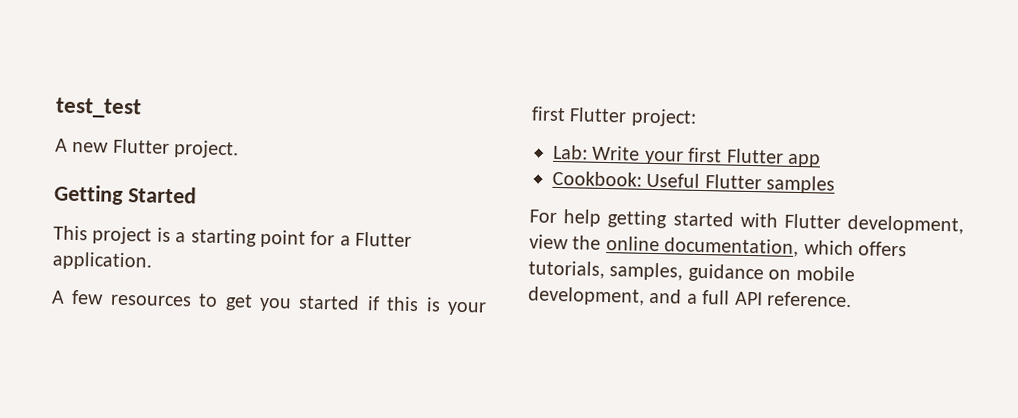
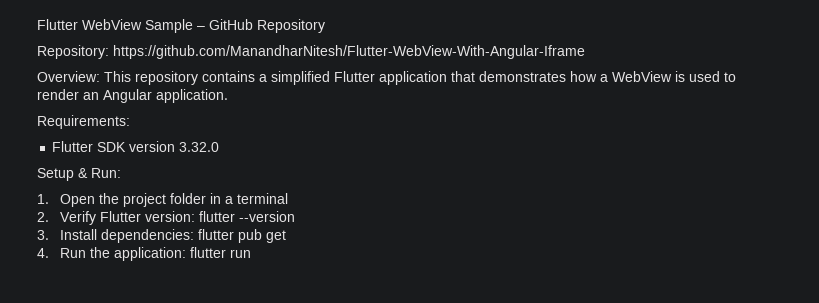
[55,97,142,119] [55,138,240,159] [54,184,197,205] [53,225,413,248] [52,251,152,271] [51,289,487,316] [531,106,697,127] [553,144,821,168] [552,170,836,194] [529,209,964,235] [529,234,907,258] [528,260,855,283] [528,286,852,308] test_test // A new Flutter project. // Getting Started // This project is a starting point for a Flutter application. // A few resources to get you started if this is your first Flutter project: // Lab: Write your first Flutter app // Cookbook: Useful Flutter samples // For help getting started with Flutter development, view the online documentation, which offers tutorials, samples, guidance on mobile development, and a full API reference. -> [37,19,325,33] [37,45,585,59] [37,71,736,85] [37,89,228,103] [37,115,130,129] [52,141,220,152] [37,168,121,181] [37,193,289,207] [37,211,296,225] [37,229,287,243] [37,247,252,261] Flutter WebView Sample – GitHub Repository // Repository: https://github.com/ManandharNitesh/Flutter-WebView-With-Angular-Iframe // Overview: This repository contains a simplified Flutter application that demonstrates how a WebView is used to render an Angular application. // Requirements: // Flutter SDK version 3.32.0 // Setup & Run: // 1. Open the project folder in a terminal // 2. Verify Flutter version: flutter --version // 3. Install dependencies: flutter pub get // 4. Run the application: flutter run

